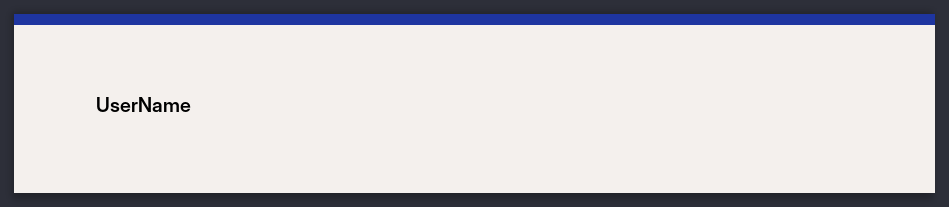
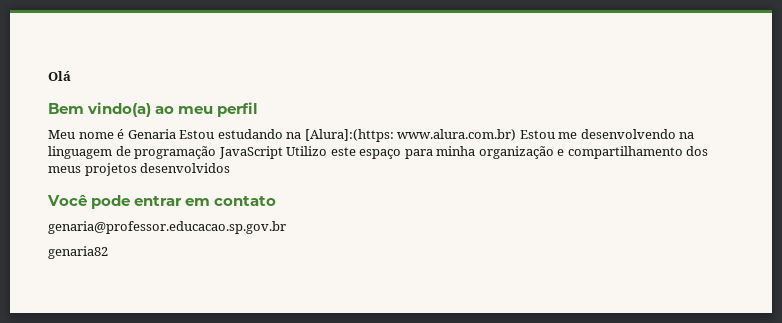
[96,97,191,112] UserName -> [48,71,71,81] [48,102,259,117] [48,129,695,142] [48,146,709,159] [48,163,231,176] [47,195,277,209] [48,221,286,234] [48,246,108,259] Olá // Bem vindo(a) ao meu perfil // Meu nome é Genaria Estou estudando na [Alura]:(https: www.alura.com.br) Estou me desenvolvendo na linguagem de programação JavaScript Utilizo este espaço para minha organização e compartilhamento dos meus projetos desenvolvidos // Você pode entrar em contato // genaria@professor.educacao.sp.gov.br // genaria82

